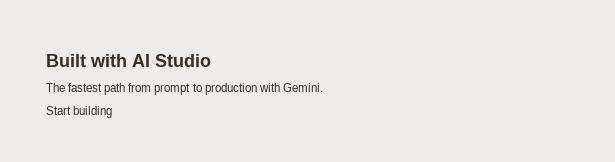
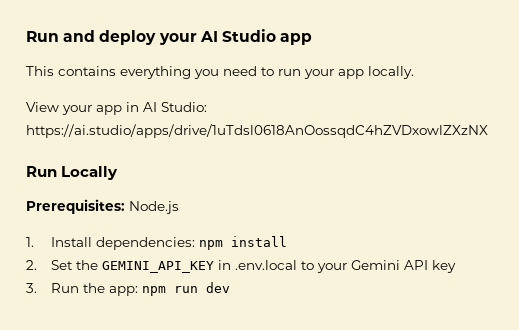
[46,54,211,67] [46,83,323,95] [46,106,113,118] Built with AI Studio // The fastest path from prompt to production with Gemini. // Start building -> [26,29,313,45] [26,66,414,79] [26,102,207,115] [26,124,488,138] [26,166,119,180] [26,199,179,214] [26,236,288,250] [26,260,457,273] [26,282,231,296] Run and deploy your AI Studio app // This contains everything you need to run your app locally. // View your app in AI Studio: https://ai.studio/apps/drive/1uTdsl0618AnOossqdC4hZVDxowlZXzNX // Run Locally // Prerequisites: Node.js // 1. Install dependencies: npm install // 2. Set the GEMINI_API_KEY in .env.local to your Gemini API key // 3. Run the app: npm run dev

